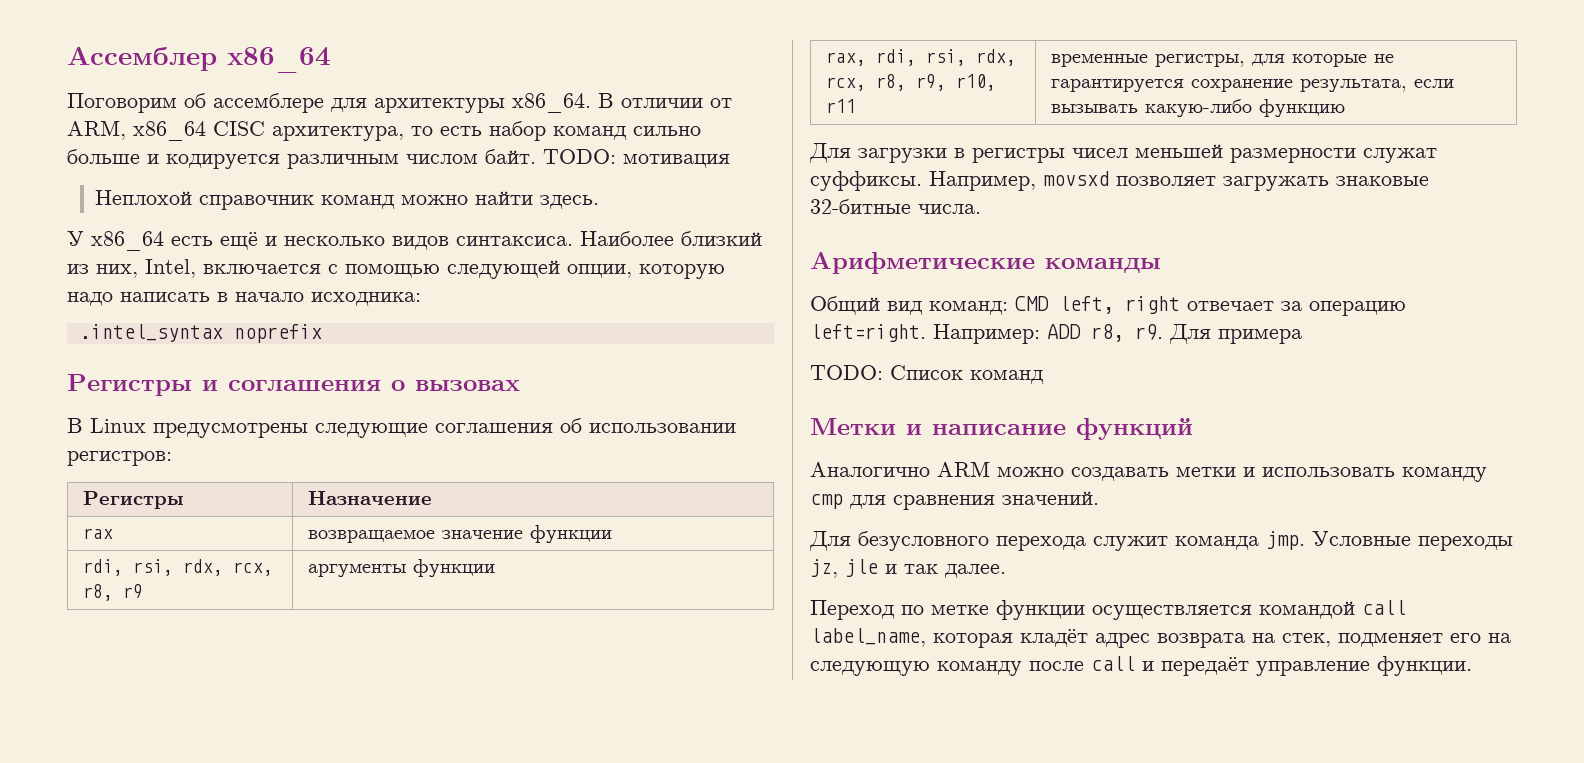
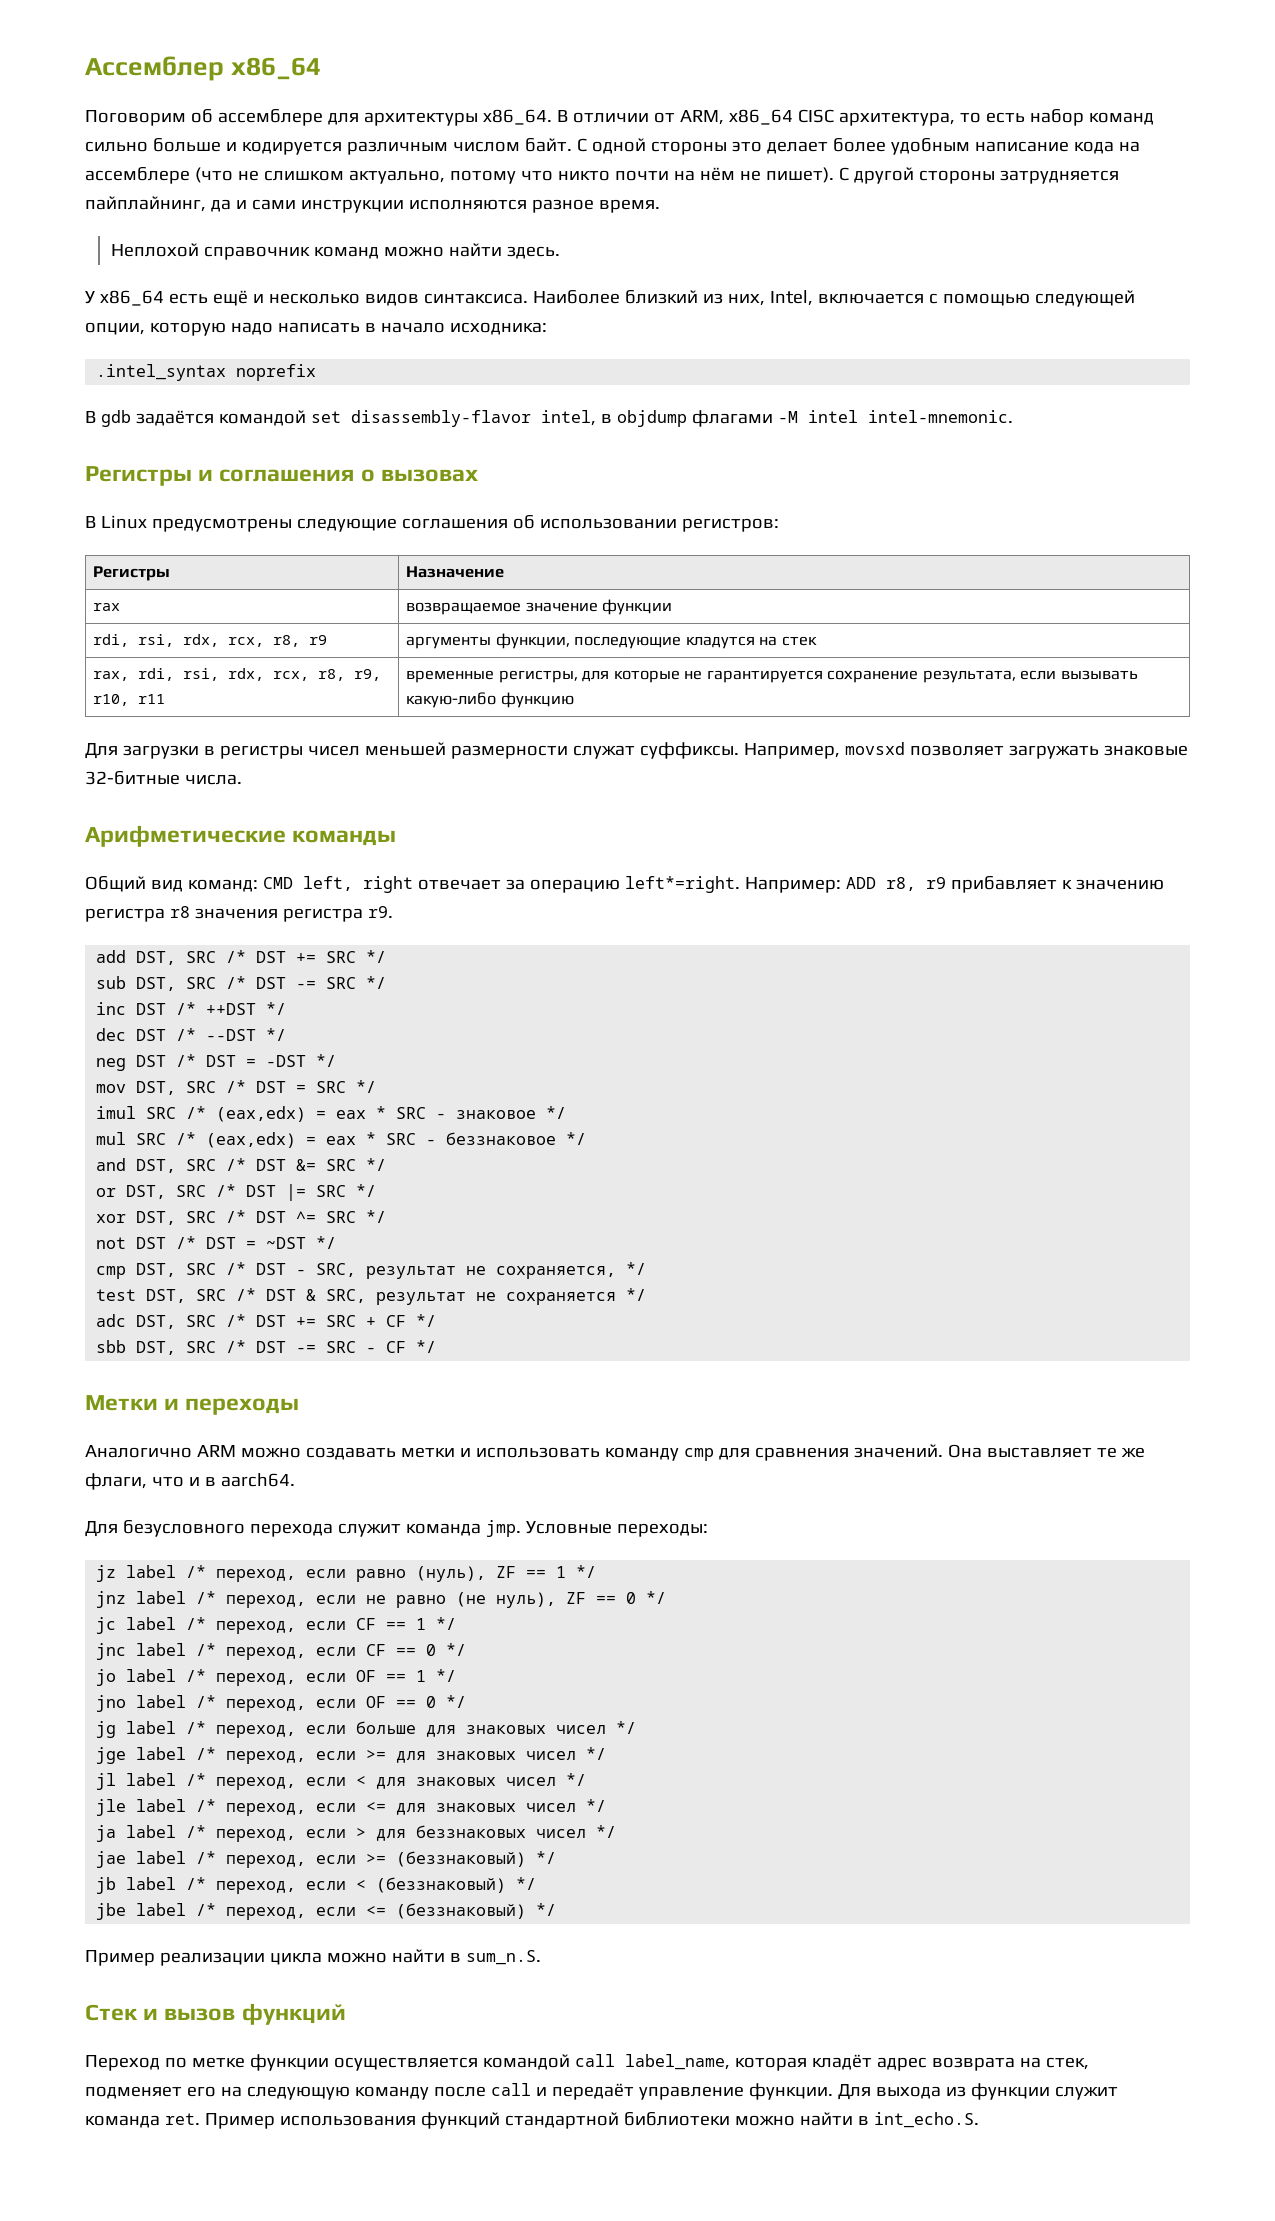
[543,149,730,168] TODO: мотивация -> [576,138,1140,155] [85,167,1119,184] [85,196,660,213] С одной стороны это делает более удобным написание кода на ассемблере (что не слишком актуально, потому что никто почти на нём не пишет). С другой стороны затрудняется пайплайнинг, да и сами инструкции исполняются разное время.
(322, 333) none -> [85,410,1013,427] // В gdb задаётся командой set disassembly-flavor intel, в objdump флагами -M intel intel-mnemonic.
[413,559,496,577] функции -> [495,633,817,649] функции, последующие кладутся на стек
[810,324,926,342] left=right. -> [624,876,740,893] left*=right.
[1135,324,1302,344] [810,365,1044,384] r9. Для примера // TODO: Список команд -> [925,876,1164,893] [85,906,393,922] [96,950,387,965] [96,976,387,991] [96,1002,287,1015] [96,1028,287,1041] [96,1054,337,1071] [96,1080,377,1095] [96,1106,567,1122] [96,1132,587,1148] [96,1158,387,1173] [96,1184,377,1201] [96,1210,387,1225] [96,1236,337,1249] [96,1262,647,1279] [96,1288,647,1305] [96,1314,437,1329] [96,1340,437,1355] r9 прибавляет к значению регистра r8 значения регистра r9. // add DST, SRC /* DST += SRC */ // sub DST, SRC /* DST -= SRC */ // inc DST /* ++DST */ // dec DST /* --DST */ // neg DST /* DST = -DST */ // mov DST, SRC /* DST = SRC */ // imul SRC /* (eax,edx) = eax * SRC - знаковое */ // mul SRC /* (eax,edx) = eax * SRC - беззнаковое */ // and DST, SRC /* DST &= SRC */ // or DST, SRC /* DST |= SRC */ // xor DST, SRC /* DST ^= SRC */ // not DST /* DST = ~DST */ // cmp DST, SRC /* DST - SRC, результат не сохраняется, */ // test DST, SRC /* DST & SRC, результат не сохраняется */ // adc DST, SRC /* DST += SRC + CF */ // sbb DST, SRC /* DST -= SRC - CF */
[932,418,1193,440] написание функций -> [185,1398,300,1415] переходы
(1099, 498) none -> [947,1444,1145,1458] [85,1473,295,1490] Она выставляет те же флаги, что и в aarch64.
[1418,536,1513,551] [810,559,1006,578] переходы jz, jle и так далее. -> [616,1523,708,1537] [96,1565,597,1582] [96,1591,667,1608] [96,1617,457,1634] [96,1643,467,1660] [96,1669,457,1686] [96,1695,467,1712] [96,1721,637,1738] [96,1747,607,1764] [96,1773,587,1790] [96,1799,607,1816] [96,1825,617,1842] [96,1851,557,1868] [96,1877,537,1894] [96,1903,557,1920] [85,1949,541,1966] [85,2003,346,2025] переходы: // jz label /* переход, если равно (нуль), ZF == 1 */ // jnz label /* переход, если не равно (не нуль), ZF == 0 */ // jc label /* переход, если CF == 1 */ // jnc label /* переход, если CF == 0 */ // jo label /* переход, если OF == 1 */ // jno label /* переход, если OF == 0 */ // jg label /* переход, если больше для знаковых чисел */ // jge label /* переход, если >= для знаковых чисел */ // jl label /* переход, если < для знаковых чисел */ // jle label /* переход, если <= для знаковых чисел */ // ja label /* переход, если > для беззнаковых чисел */ // jae label /* переход, если >= (беззнаковый) */ // jb label /* переход, если < (беззнаковый) */ // jbe label /* переход, если <= (беззнаковый) */ // Пример реализации цикла можно найти в sum_n.S. // Стек и вызов функций
(1472, 666) none -> [837,2083,1118,2100] [85,2112,979,2129] Для выхода из функции служит команда ret. Пример использования функций стандартной библиотеки можно найти в int_echo.S.

